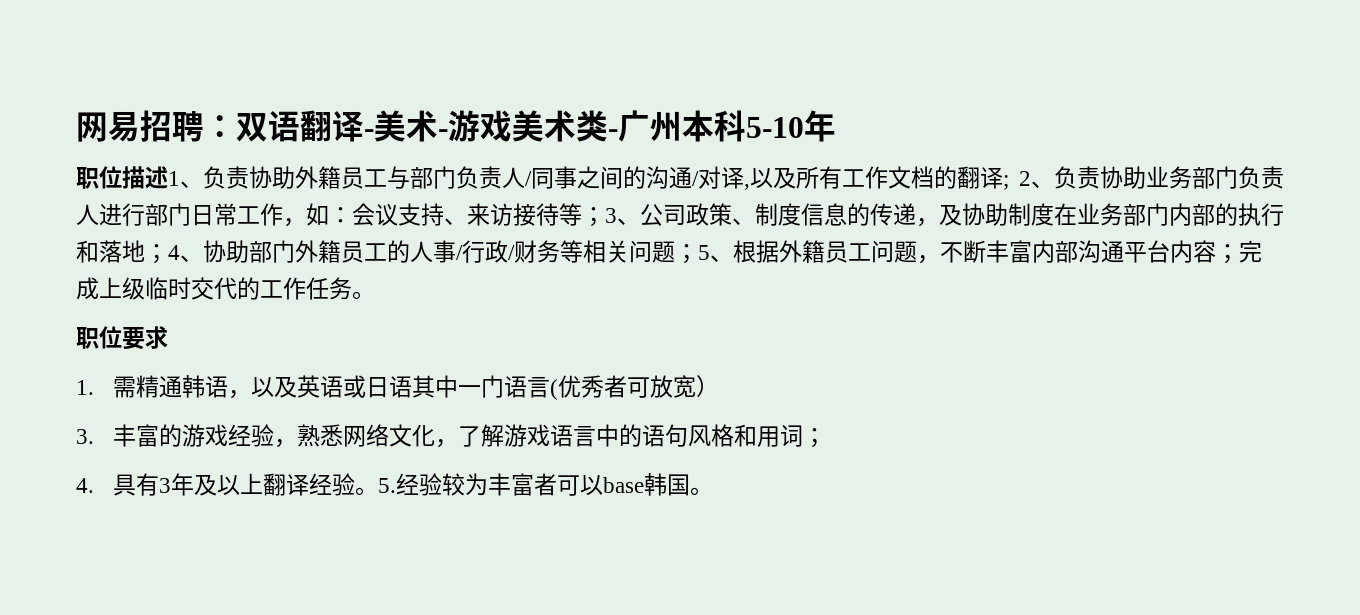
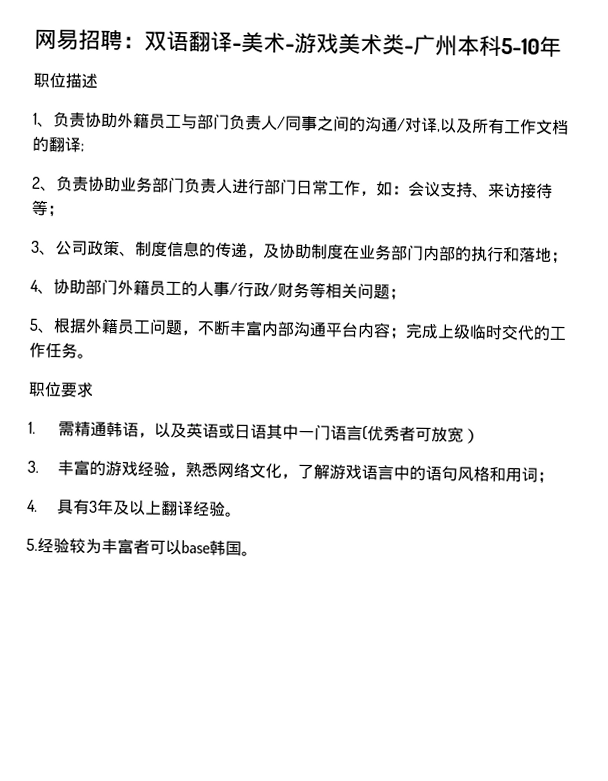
(168, 177) none -> (98, 81) //
(1009, 182) none -> (84, 147) //
(605, 217) none -> (64, 211) //
(168, 254) none -> (568, 258) //
(698, 254) none -> (406, 294) //
(378, 491) none -> (243, 514) //

